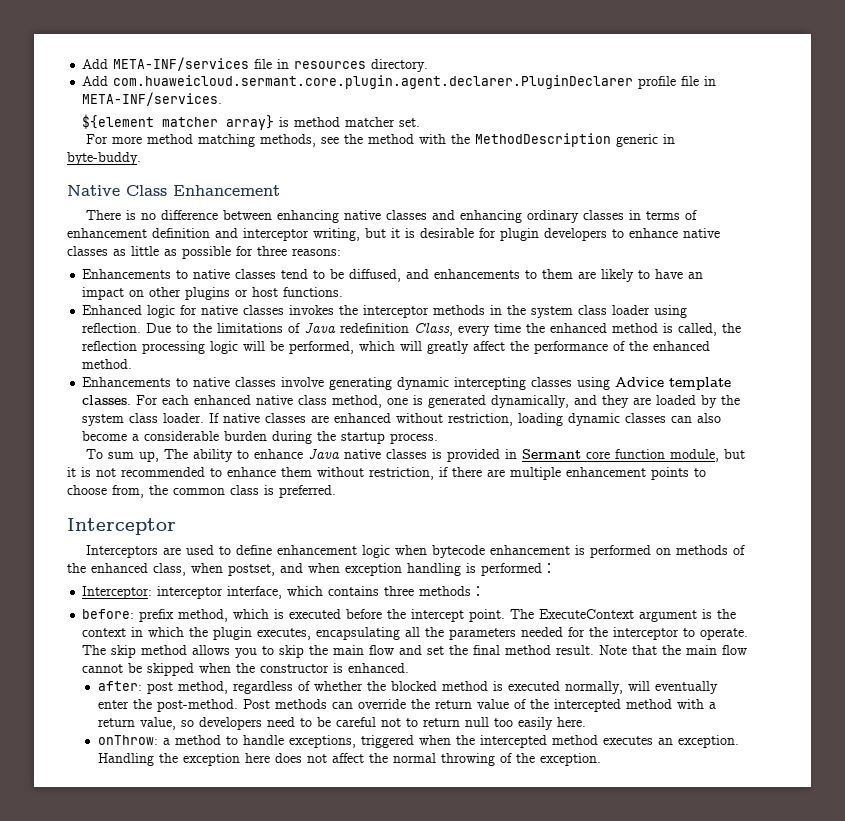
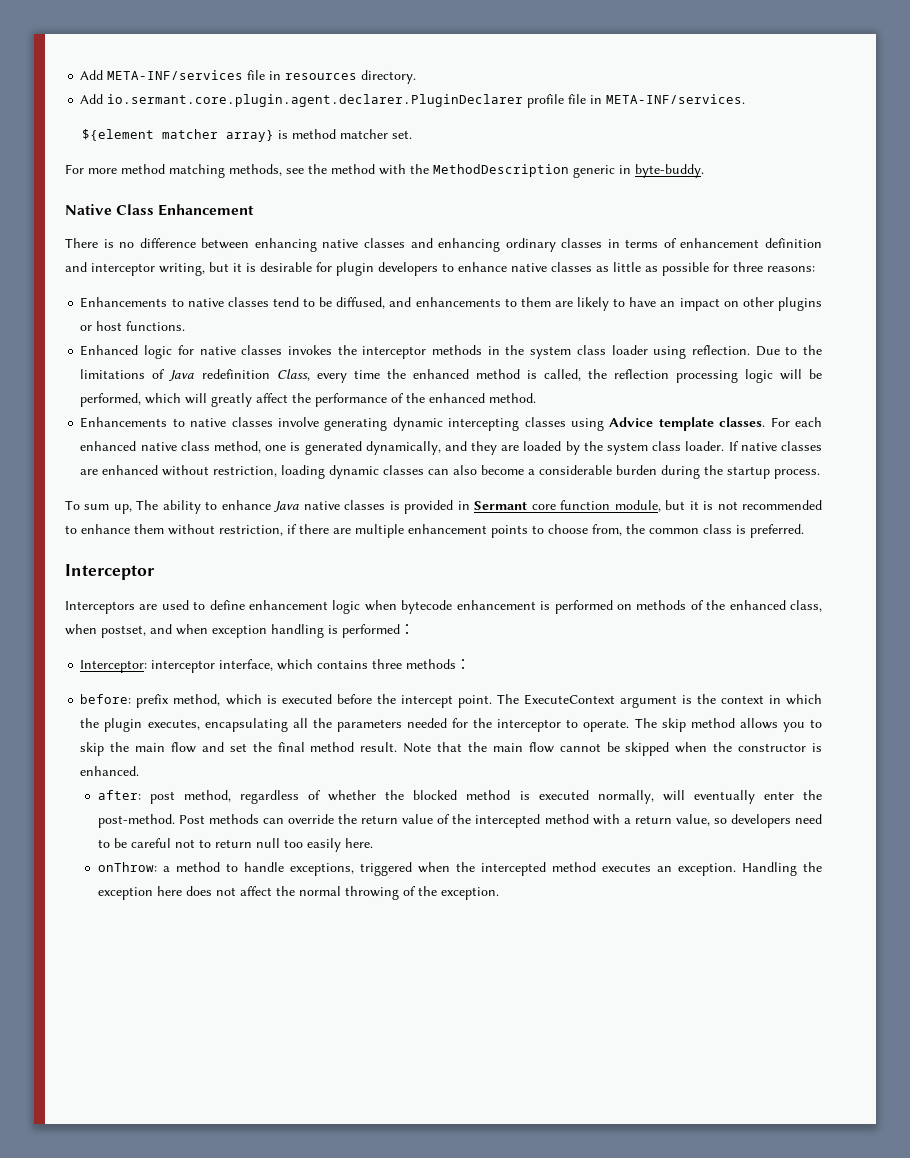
[113,75,634,89] com.huaweicloud.sermant.core.plugin.agent.declarer.PluginDeclarer -> [107,94,524,107] io.sermant.core.plugin.agent.declarer.PluginDeclarer

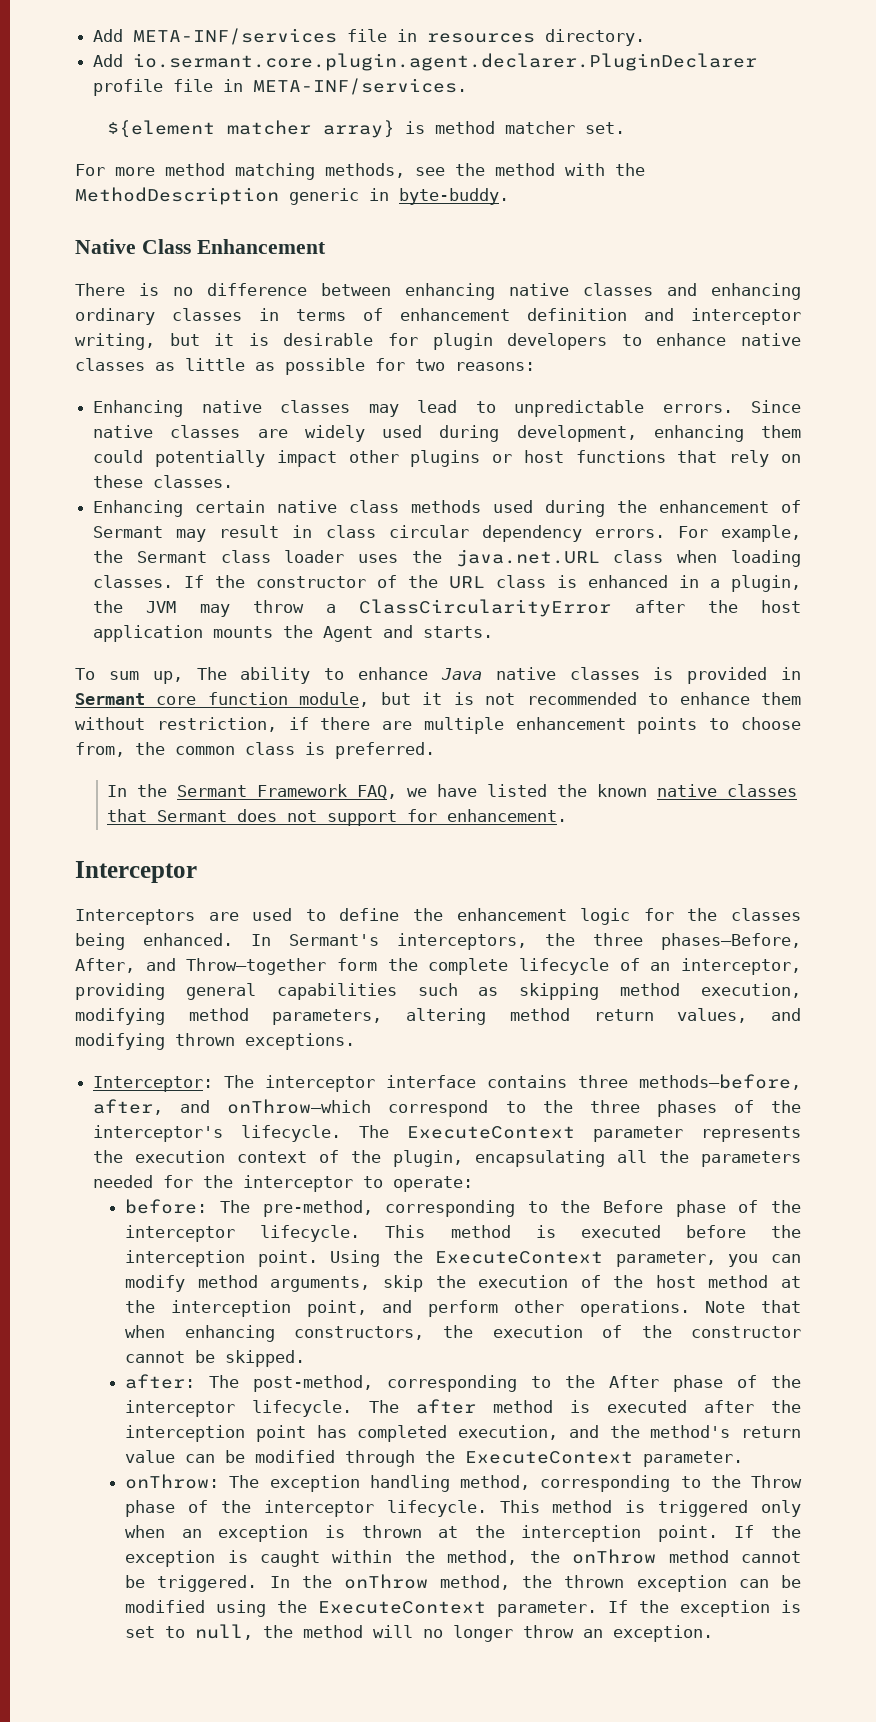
[733,262,763,272] three -> [415,359,445,371] two
[80,297,822,311] [80,321,186,331] [80,345,823,359] [80,369,822,383] [80,393,537,407] [80,417,822,431] [80,441,822,455] [80,465,821,479] Enhancements to native classes tend to be diffused, and enhancements to them are likely to have an impact on other plugins or host functions. // Enhanced logic for native classes invokes the interceptor methods in the system class loader using reflection. Due to the limitations of Java redefinition Class, every time the enhanced method is called, the reflection processing logic will be performed, which will greatly affect the performance of the enhanced method. // Enhancements to native classes involve generating dynamic intercepting classes using Advice template classes. For each enhanced native class method, one is generated dynamically, and they are loaded by the system class loader. If native classes are enhanced without restriction, loading dynamic classes can also become a considerable burden during the startup process. -> [93,400,801,417] [93,425,801,442] [93,450,802,467] [93,475,234,488] [93,500,802,517] [93,525,801,542] [93,549,801,567] [93,575,801,592] [93,599,802,617] [93,625,494,642] Enhancing native classes may lead to unpredictable errors. Since native classes are widely used during development, enhancing them could potentially impact other plugins or host functions that rely on these classes. // Enhancing certain native class methods used during the enhancement of Sermant may result in class circular dependency errors. For example, the Sermant class loader uses the java.net.URL class when loading classes. If the constructor of the URL class is enhanced in a plugin, the JVM may throw a ClassCircularityError after the host application mounts the Agent and starts.
(804, 531) none -> [107,784,798,799] [107,809,568,826] // In the Sermant Framework FAQ, we have listed the known native classes that Sermant does not support for enhancement.
(245, 605) none -> [413,908,443,921] the
[364,600,822,614] [65,624,414,638] [80,659,471,673] [80,694,822,708] [80,718,200,732] when bytecode enhancement is performed on methods of the enhanced class, when postset, and when exception handling is performed： // Interceptor: interceptor interface, which contains three methods： // before: prefix method, which is executed before the intercept point. The ExecuteContext argument is the context in which the plugin executes, -> [643,908,802,921] [75,933,801,950] [75,958,801,975] [75,983,801,1000] [75,1008,801,1025] [75,1033,355,1050] [93,1074,802,1092] [93,1099,801,1117] [93,1125,802,1142] [93,1150,464,1167] for the classes being enhanced. In Sermant's interceptors, the three phases—Before, After, and Throw—together form the complete lifecycle of an interceptor, providing general capabilities such as skipping method execution, modifying method parameters, altering method return values, and modifying thrown exceptions. // Interceptor: The interceptor interface contains three methods—before, after, and onThrow—which correspond to the three phases of the interceptor's lifecycle. The ExecuteContext parameter represents the execution context of the plugin,
[583,718,822,732] [80,742,822,756] [80,766,140,776] [97,790,822,804] [97,814,823,828] [97,838,373,852] [97,862,822,876] [97,886,437,900] operate. The skip method allows you to skip the main flow and set the final method result. Note that the main flow cannot be skipped when the constructor is enhanced. // after: post method, regardless of whether the blocked method is executed normally, will eventually enter the post-method. Post methods can override the return value of the intercepted method with a return value, so developers need to be careful not to return null too easily here. // onThrow: a method to handle exceptions, triggered when the intercepted method executes an exception. Handling the exception here does not affect the normal throwing of the -> [393,1176,474,1192] [125,1199,802,1217] [125,1225,802,1242] [125,1250,801,1267] [125,1275,801,1292] [125,1300,801,1317] [125,1325,801,1342] [125,1350,306,1367] [125,1374,802,1392] [125,1399,801,1417] [125,1425,801,1442] [125,1450,744,1467] [125,1474,802,1492] [125,1500,801,1517] [125,1525,801,1542] [125,1549,801,1567] [125,1574,802,1592] [125,1600,801,1617] [125,1624,604,1642] operate: // before: The pre-method, corresponding to the Before phase of the interceptor lifecycle. This method is executed before the interception point. Using the ExecuteContext parameter, you can modify method arguments, skip the execution of the host method at the interception point, and perform other operations. Note that when enhancing constructors, the execution of the constructor cannot be skipped. // after: The post-method, corresponding to the After phase of the interceptor lifecycle. The after method is executed after the interception point has completed execution, and the method's return value can be modified through the ExecuteContext parameter. // onThrow: The exception handling method, corresponding to the Throw phase of the interceptor lifecycle. This method is triggered only when an exception is thrown at the interception point. If the exception is caught within the method, the onThrow method cannot be triggered. In the onThrow method, the thrown exception can be modified using the ExecuteContext parameter. If the exception is set to null, the method will no longer throw an

